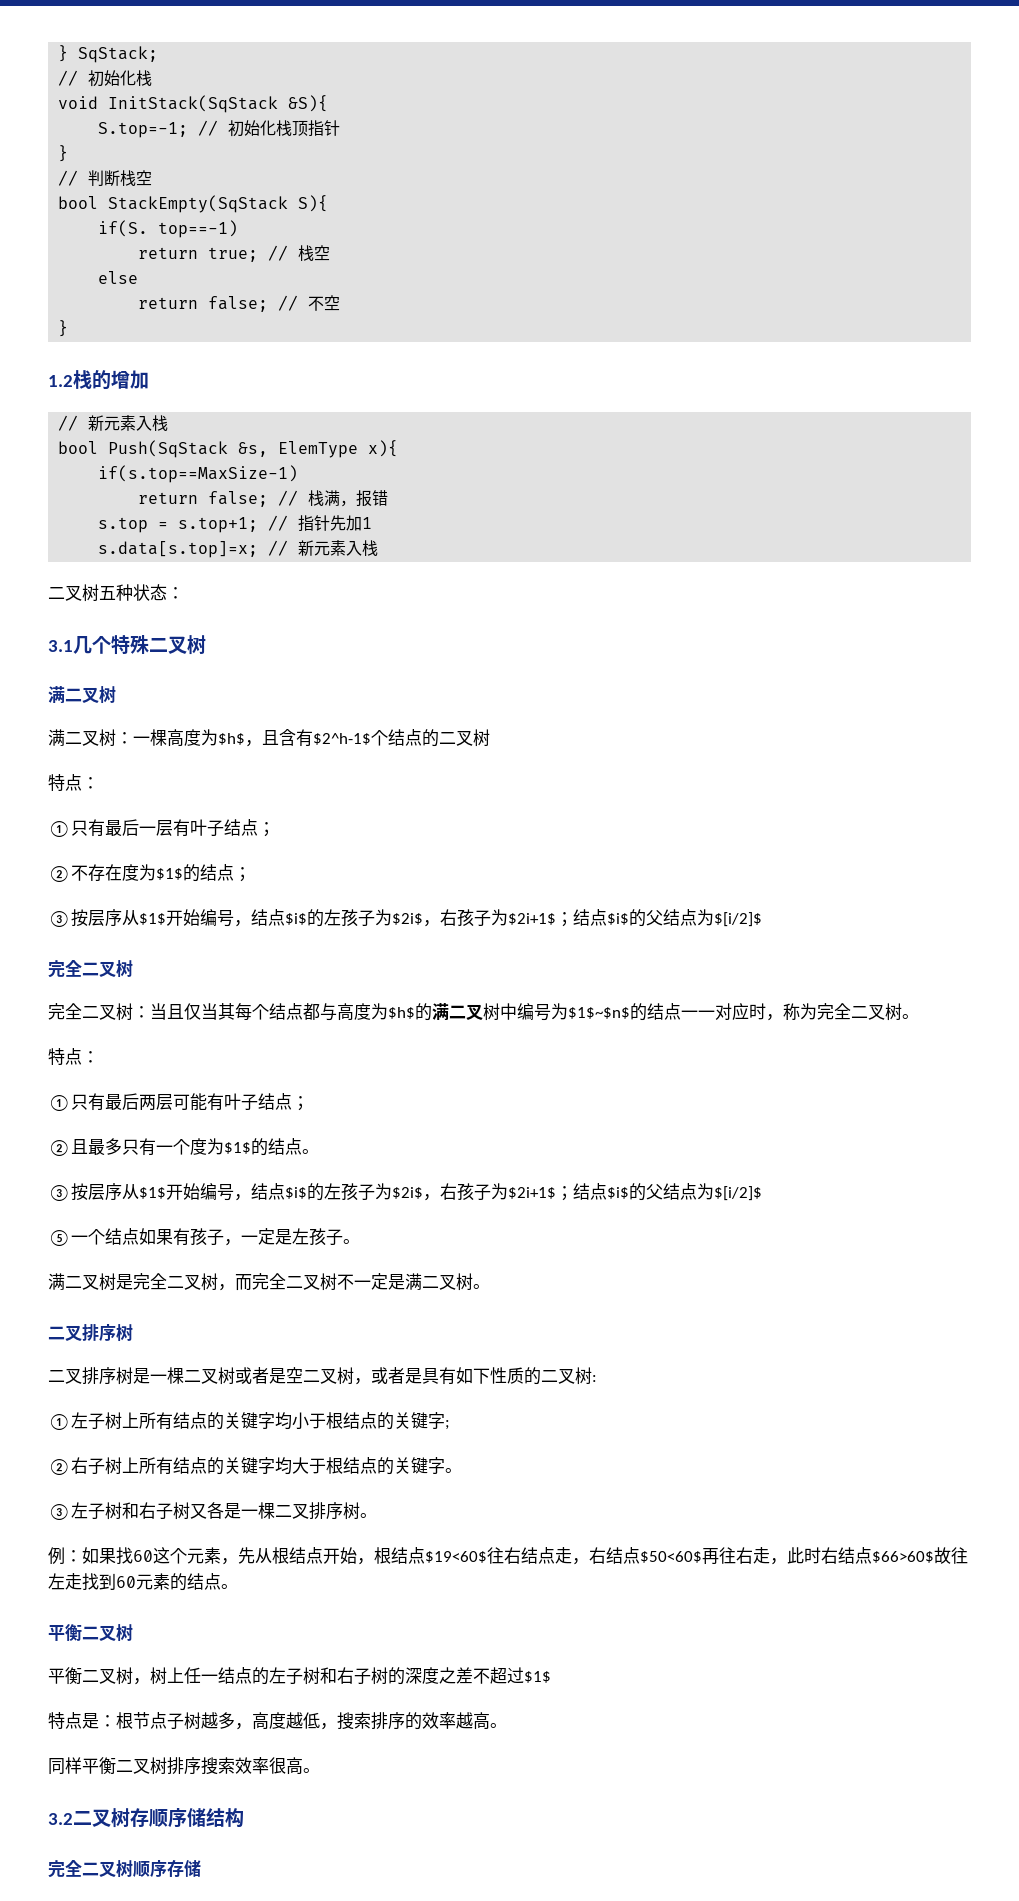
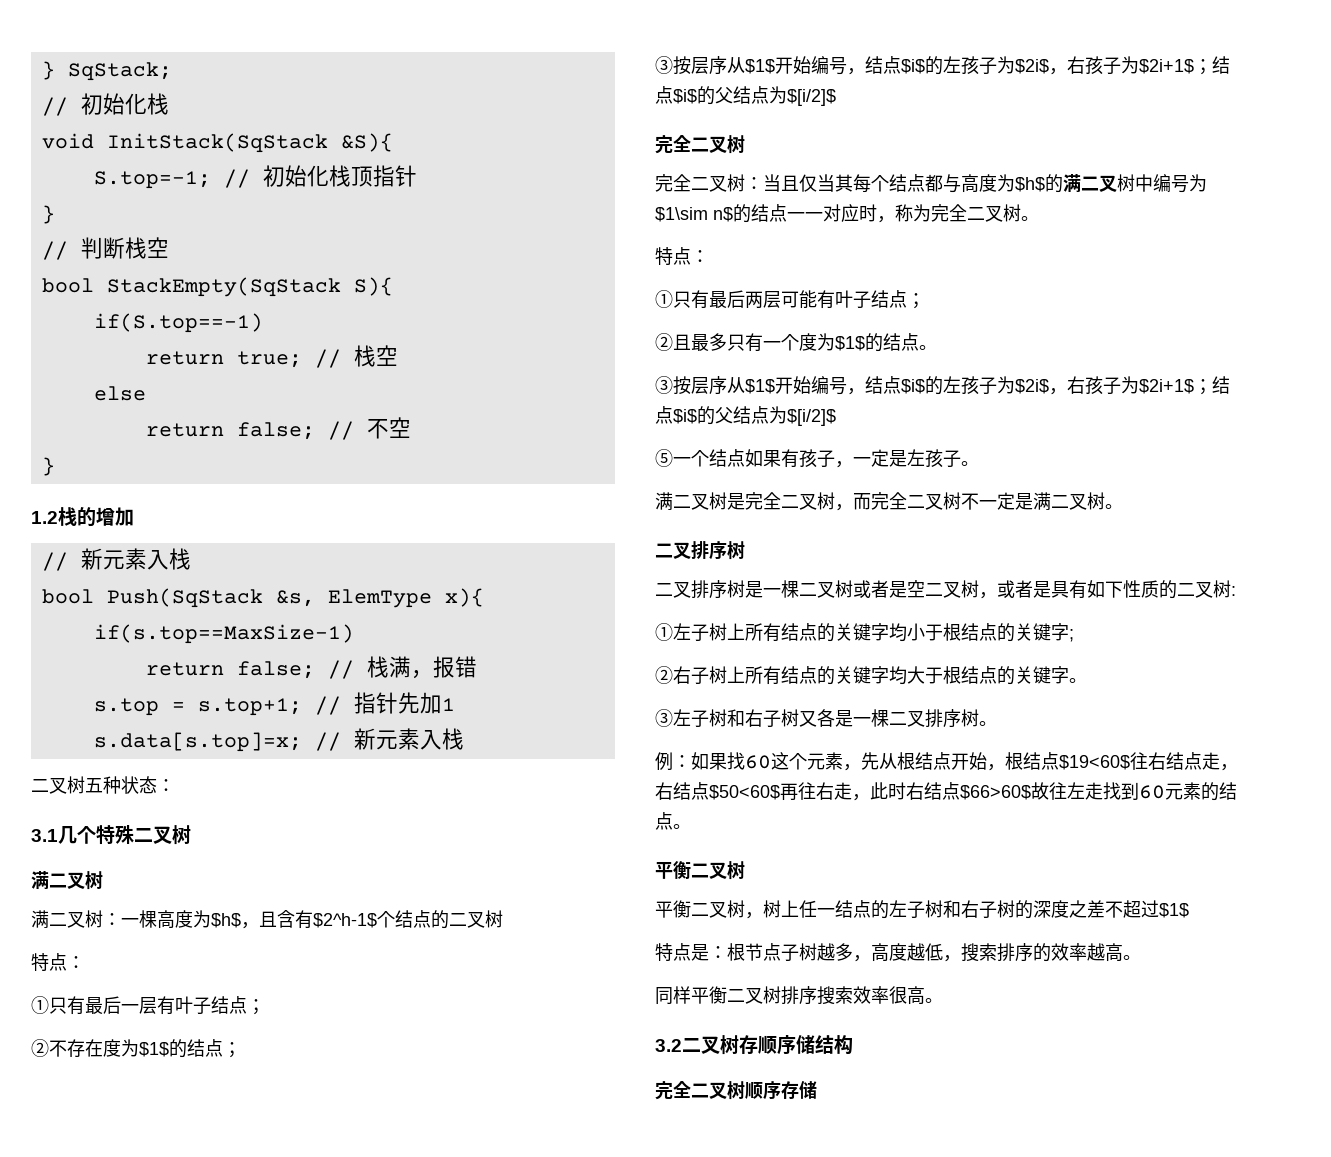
[98,220,239,238] if(S. top==-1) -> [93,313,263,333] if(S.top==-1)
[568,1007,630,1019] $1$~$n$ -> [655,207,733,222] $1\sim n$

